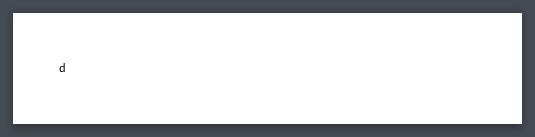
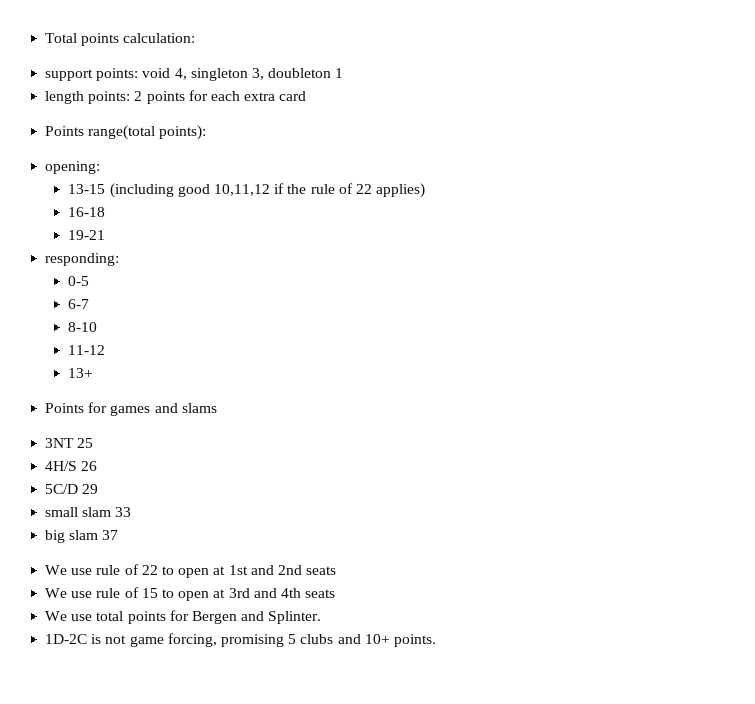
[59,63,66,73] d -> [45,33,196,46] [45,68,344,81] [45,90,307,104] [45,125,207,140] [45,161,101,174] [68,183,426,198] [68,207,106,217] [68,230,106,240] [45,253,120,266] [68,276,90,286] [68,299,90,309] [68,322,98,332] [68,345,106,355] [68,368,94,378] [45,402,217,416] [45,438,94,448] [45,461,98,471] [45,484,99,494] [45,507,132,517] [45,530,119,543] [45,564,337,578] [45,587,336,601] [45,610,322,624] [45,633,436,647] Total points calculation: // support points: void 4, singleton 3, doubleton 1 // length points: 2 points for each extra card // Points range(total points): // opening: // 13-15 (including good 10,11,12 if the rule of 22 applies) // 16-18 // 19-21 // responding: // 0-5 // 6-7 // 8-10 // 11-12 // 13+ // Points for games and slams // 3NT 25 // 4H/S 26 // 5C/D 29 // small slam 33 // big slam 37 // We use rule of 22 to open at 1st and 2nd seats // We use rule of 15 to open at 3rd and 4th seats // We use total points for Bergen and Splinter. // 1D-2C is not game forcing, promising 5 clubs and 10+ points.

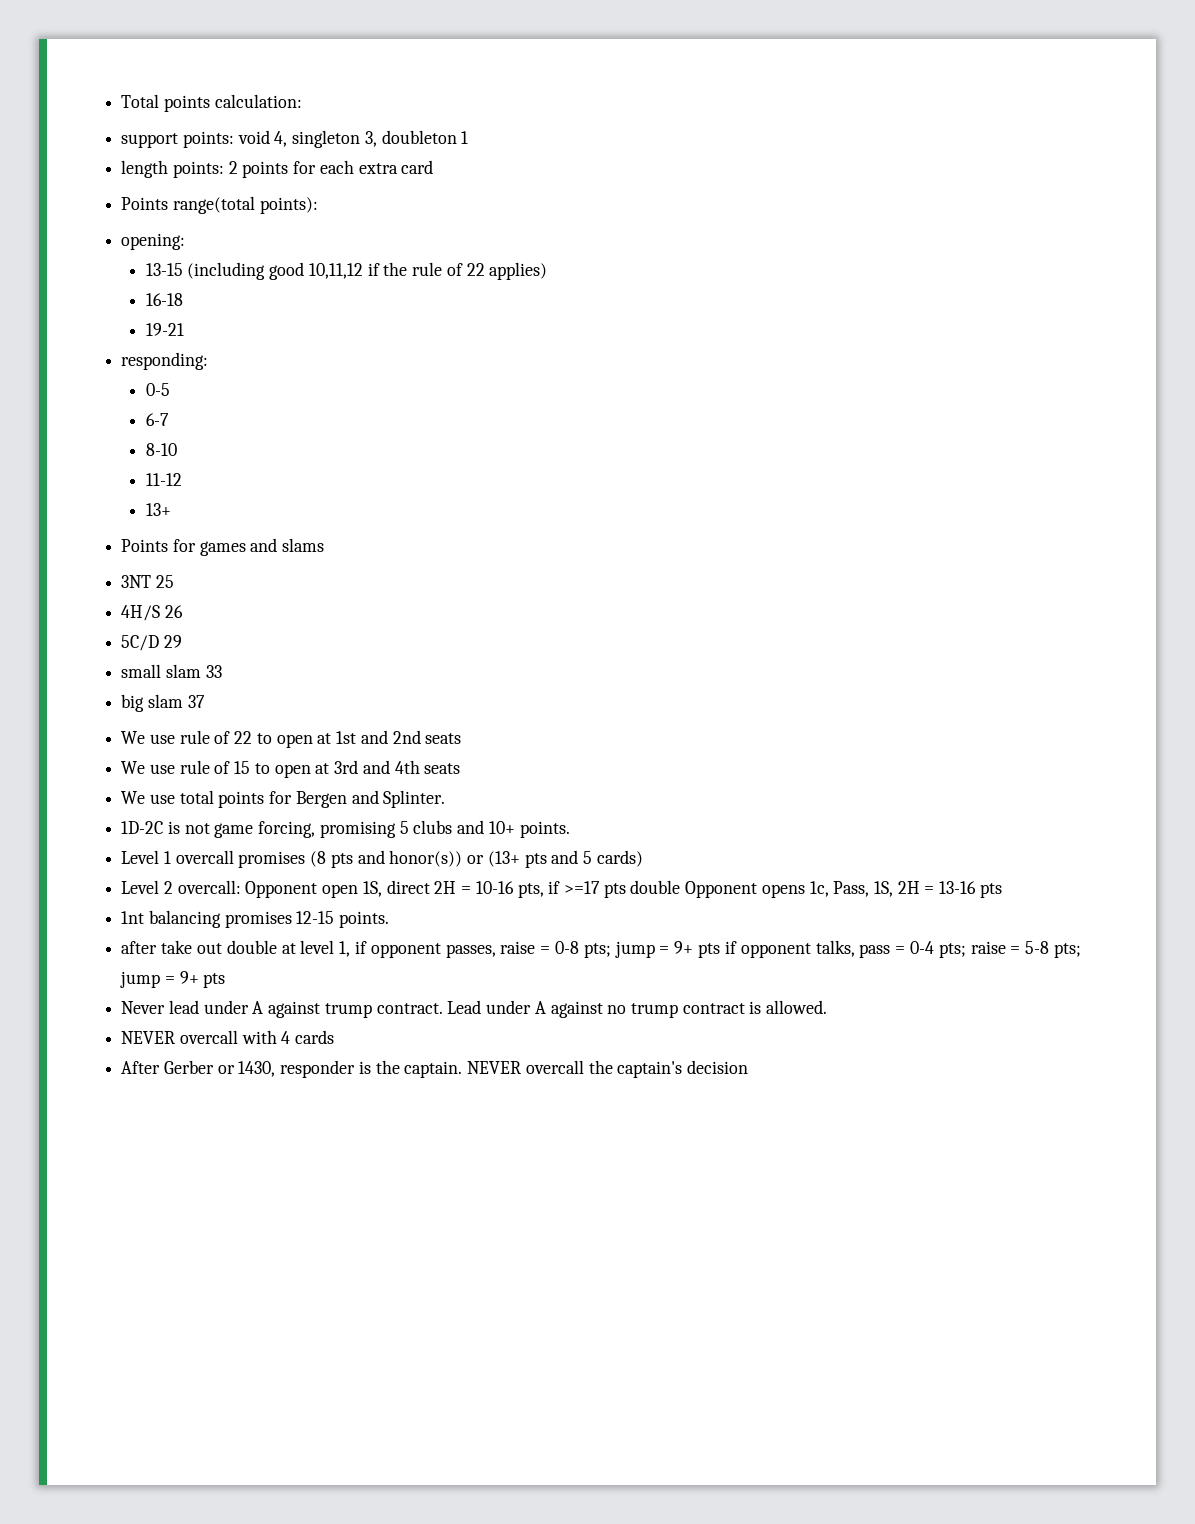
(436, 640) none -> [121,850,643,868] [121,880,1002,898] [121,910,390,928] [121,940,1081,958] [120,971,226,988] [121,1000,828,1018] [121,1030,335,1044] [121,1060,748,1078] // Level 1 overcall promises (8 pts and honor(s)) or (13+ pts and 5 cards) // Level 2 overcall: Opponent open 1S, direct 2H = 10-16 pts, if >=17 pts double Opponent opens 1c, Pass, 1S, 2H = 13-16 pts // 1nt balancing promises 12-15 points. // after take out double at level 1, if opponent passes, raise = 0-8 pts; jump = 9+ pts if opponent talks, pass = 0-4 pts; raise = 5-8 pts; jump = 9+ pts // Never lead under A against trump contract. Lead under A against no trump contract is allowed. // NEVER overcall with 4 cards // After Gerber or 1430, responder is the captain. NEVER overcall the captain's decision

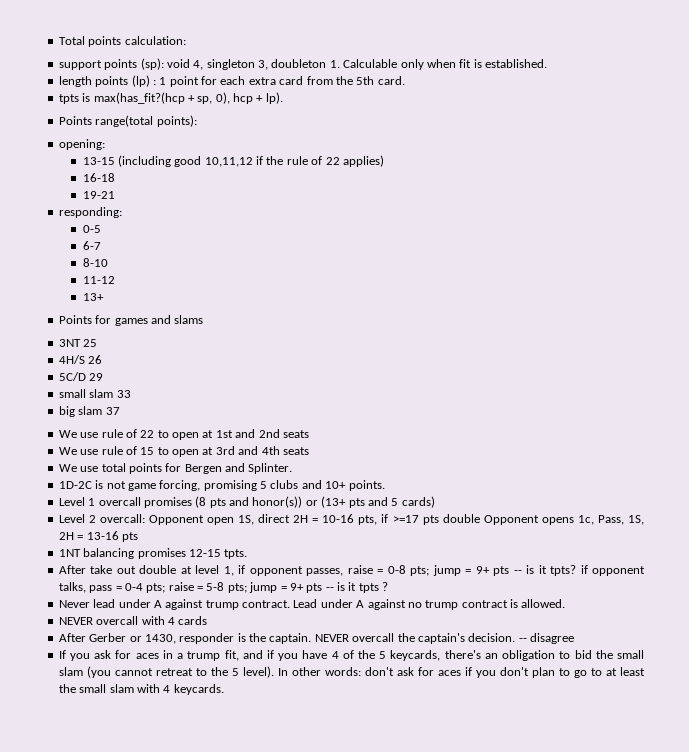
[182,131,234,148] points: -> [104,58,164,70] points (sp):
[461,131,469,144] [121,160,434,178] 1 // length points: 2 points for each extra card -> [329,59,547,70] [58,75,405,87] [58,92,283,104] 1. Calculable only when fit is established. // length points (lp) : 1 point for each extra card from the 5th card. // tpts is max(has_fit?(hcp + sp, 0), hcp + lp).
[121,911,145,924] 1nt -> [58,549,81,557] 1NT
[339,911,390,928] [121,941,158,954] points. // after -> [224,549,248,559] [58,565,86,574] tpts. // After
(721, 950) none -> [513,565,577,576] -- is it tpts?
(226, 980) none -> [325,582,389,593] -- is it tpts ?
[686,1060,748,1074] decision -> [468,633,574,644] [58,650,644,661] [58,666,645,678] [58,684,224,695] decision. -- disagree // If you ask for aces in a trump fit, and if you have 4 of the 5 keycards, there's an obligation to bid the small slam (you cannot retreat to the 5 level). In other words: don't ask for aces if you don't plan to go to at least the small slam with 4 keycards.

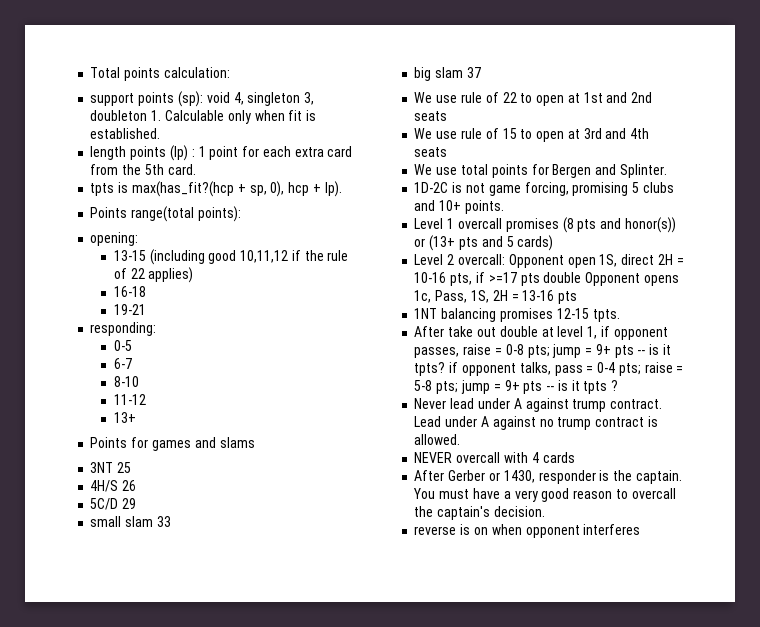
[314,633,574,644] [58,650,644,661] [58,666,645,678] [58,684,224,695] NEVER overcall the captain's decision. -- disagree // If you ask for aces in a trump fit, and if you have 4 of the 5 keycards, there's an obligation to bid the small slam (you cannot retreat to the 5 level). In other words: don't ask for aces if you don't plan to go to at least the small slam with 4 keycards. -> [413,488,676,502] [414,506,545,520] [414,524,641,538] You must have a very good reason to overcall the captain's decision. // reverse is on when opponent interferes

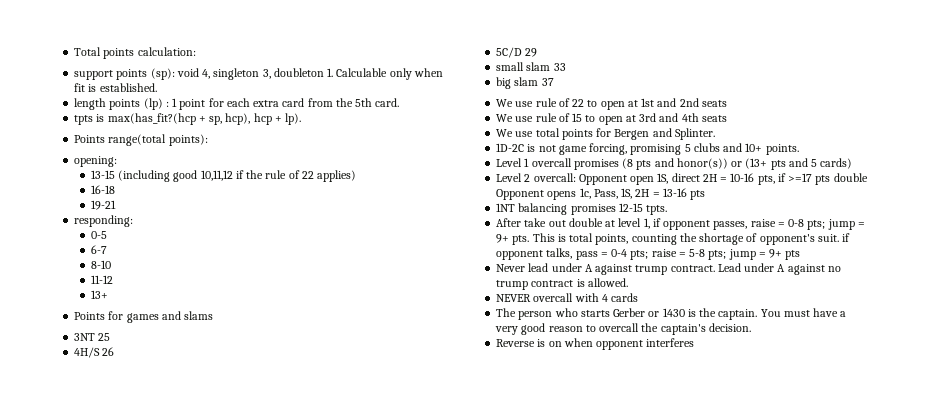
[270,181,285,197] 0), -> [225,113,251,125] hcp),
[614,344,671,358] [414,362,446,376] pts -- is it tpts? -> [512,233,839,245] pts. This is total points, counting the shortage of opponent's suit.
[546,380,619,394] -- is it tpts ? -> (801, 255) none
[414,470,596,484] After Gerber or 1430, responder -> [496,308,685,320] The person who starts Gerber or 1430
[414,526,457,535] reverse -> [496,339,536,347] Reverse

